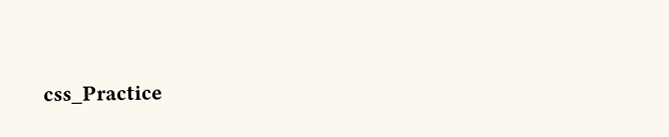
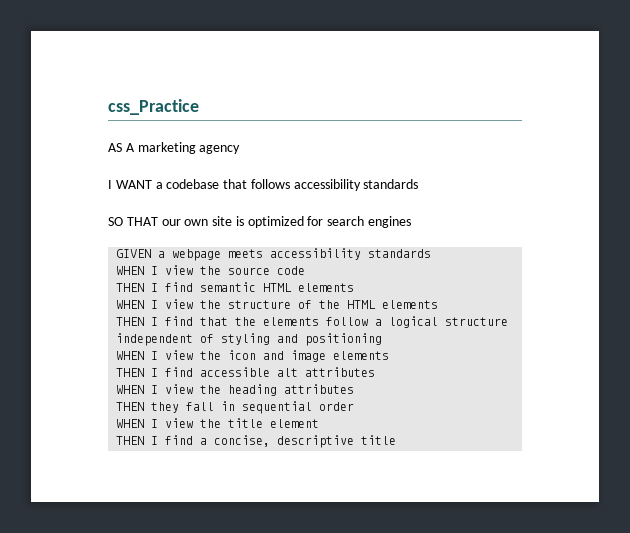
(163, 95) none -> [108,142,241,154] [108,179,419,191] [108,216,412,228] [116,248,432,261] [116,265,306,275] [116,282,355,292] [116,299,439,309] [116,316,509,328] [116,333,383,346] [116,350,390,362] [116,367,376,377] [116,384,355,396] [116,401,355,414] [116,418,320,428] [116,435,397,448] // AS A marketing agency // I WANT a codebase that follows accessibility standards // SO THAT our own site is optimized for search engines // GIVEN a webpage meets accessibility standards // WHEN I view the source code // THEN I find semantic HTML elements // WHEN I view the structure of the HTML elements // THEN I find that the elements follow a logical structure independent of styling and positioning // WHEN I view the icon and image elements // THEN I find accessible alt attributes // WHEN I view the heading attributes // THEN they fall in sequential order // WHEN I view the title element // THEN I find a concise, descriptive title

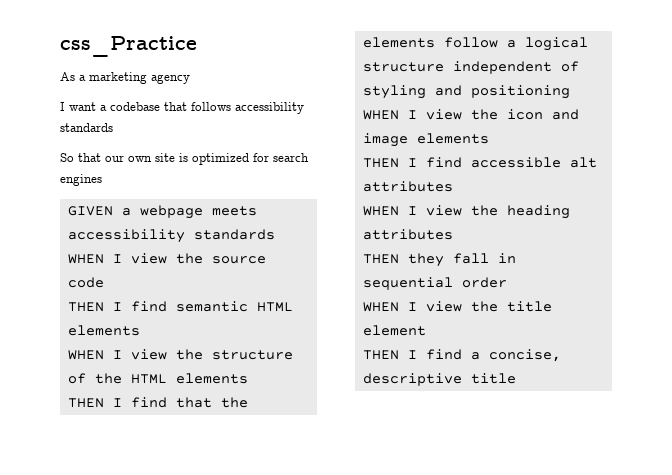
[108,143,135,152] AS A -> [60,72,86,81] As a
[115,180,152,189] WANT -> [69,102,96,111] want
[108,217,158,226] SO THAT -> [60,153,101,162] So that

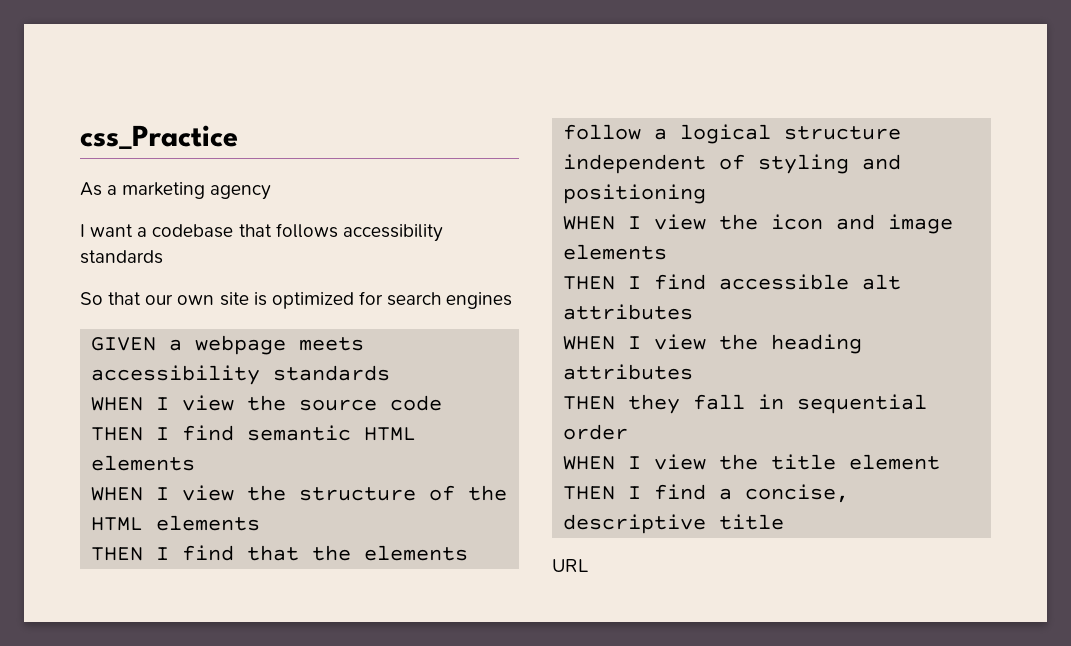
(516, 378) none -> [552,559,588,572] // URL

